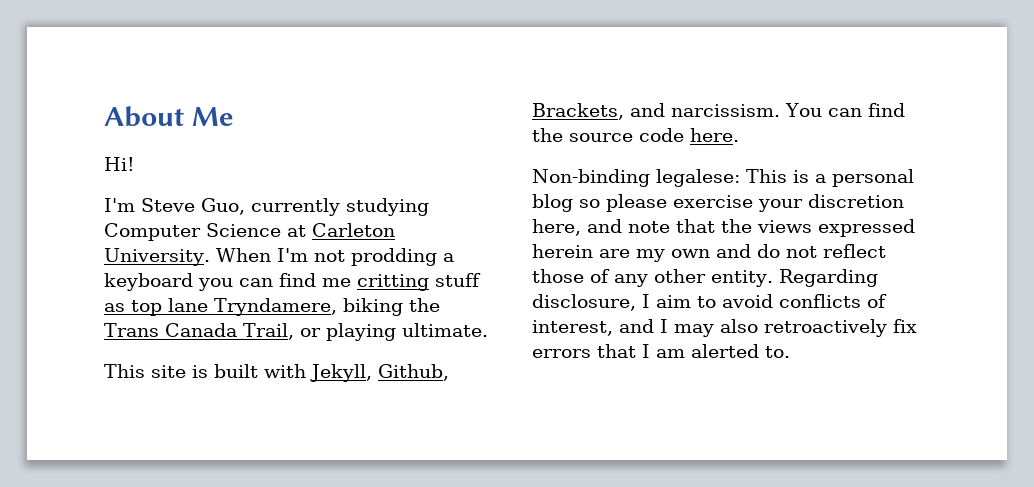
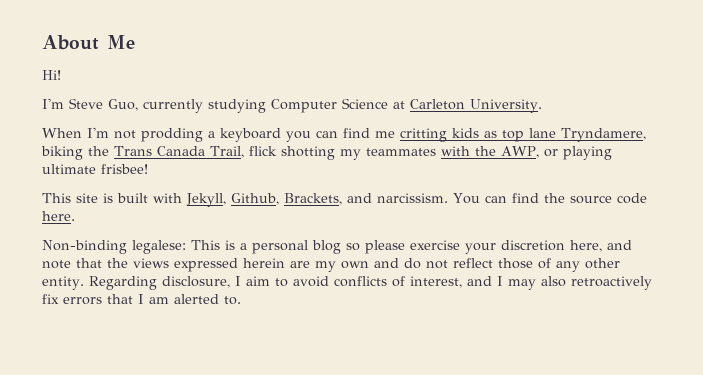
(210, 257) none -> (542, 106) //
[435,273,481,287] stuff -> [452,128,479,138] kids
[300,323,488,341] or playing ultimate. -> [248,146,612,160] [42,164,148,174] flick shotting my teammates with the AWP, or playing ultimate frisbee!

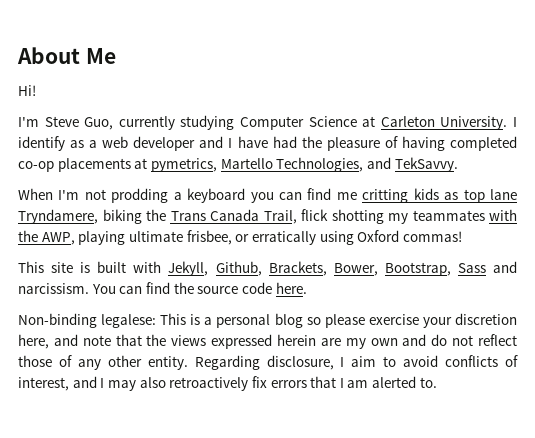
(542, 106) none -> [513,117,518,127] [18,136,517,151] [18,157,458,172] I identify as a web developer and I have had the pleasure of having completed co-op placements at pymetrics, Martello Technologies, and TekSavvy.
[543,149,558,157] or -> (75, 238) none
[101,164,148,174] frisbee! -> [186,230,462,245] frisbee, or erratically using Oxford commas!
(342, 199) none -> [333,262,486,276] Bower, Bootstrap, Sass

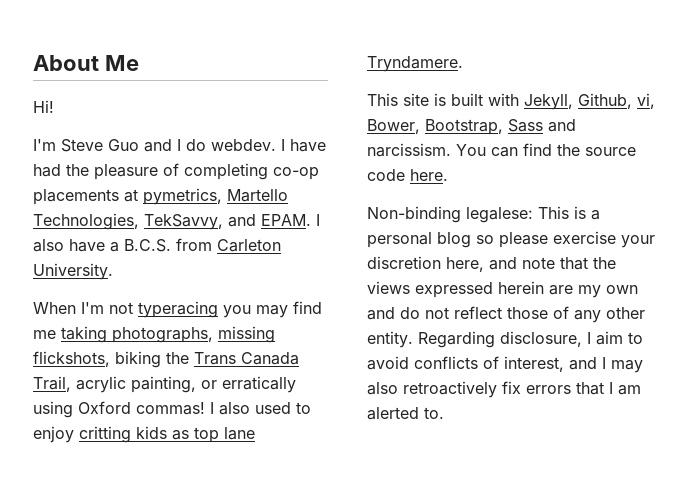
[84,115,518,130] [18,136,224,151] Guo, currently studying Computer Science at Carleton University. I identify as a web developer and -> [108,139,276,152] Guo and I do webdev.
[401,136,517,151] having completed -> [184,163,268,180] completing
[366,157,458,172] [18,188,357,203] and TekSavvy. // When I'm not prodding a keyboard you can find me -> [144,214,320,230] [33,238,281,252] [33,263,113,280] [33,301,322,318] [33,326,275,343] [33,351,299,368] [33,376,296,393] [33,401,311,418] [33,426,74,443] TekSavvy, and EPAM. I also have a B.C.S. from Carleton University. // When I'm not typeracing you may find me taking photographs, missing flickshots, biking the Trans Canada Trail, acrylic painting, or erratically using Oxford commas! I also used to enjoy
[18,209,517,224] [18,230,462,245] Tryndamere, biking the Trans Canada Trail, flick shotting my teammates with the AWP, playing ultimate frisbee, or erratically using Oxford commas! -> [367,56,463,72] Tryndamere.
[268,261,327,276] Brackets, -> [637,93,655,109] vi,

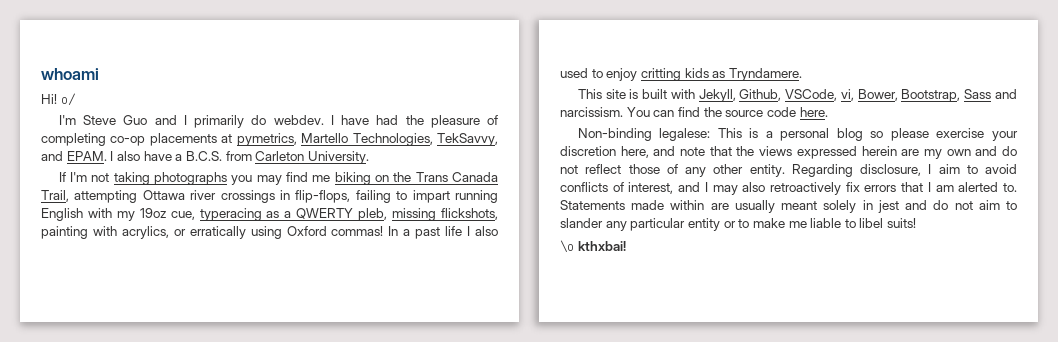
[33,55,139,71] About Me -> [41,68,99,80] whoami
(54, 106) none -> [60,93,76,106] o/
(181, 145) none -> [194,115,245,128] primarily
[33,302,76,314] When -> [58,172,66,182] If
[138,301,218,318] typeracing -> [113,172,228,185] taking photographs
[61,326,275,343] [33,351,299,368] [33,376,196,393] taking photographs, missing flickshots, biking the Trans Canada Trail, acrylic painting, -> [334,172,498,185] [41,190,498,203] [41,208,499,221] [41,226,169,239] biking on the Trans Canada Trail, attempting Ottawa river crossings in flip-flops, failing to impart running English with my 19oz cue, typeracing as a QWERTY pleb, missing flickshots, painting with acrylics,
(205, 408) none -> [388,226,463,239] In a past life
[194,427,255,443] top lane -> (726, 74) none
(632, 101) none -> [785,89,838,101] VSCode,
(444, 413) none -> [560,200,1017,213] [560,218,917,231] [560,240,626,253] Statements made within are usually meant solely in jest and do not aim to slander any particular entity or to make me liable to libel suits! // \o kthxbai!

